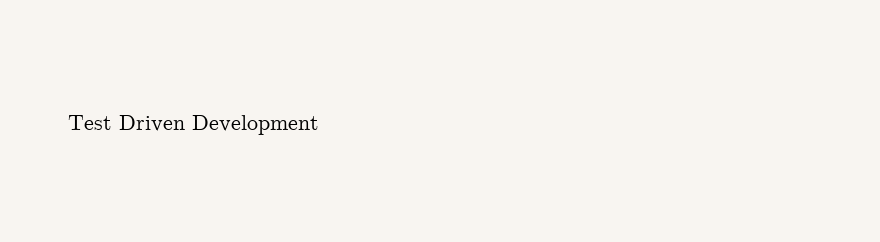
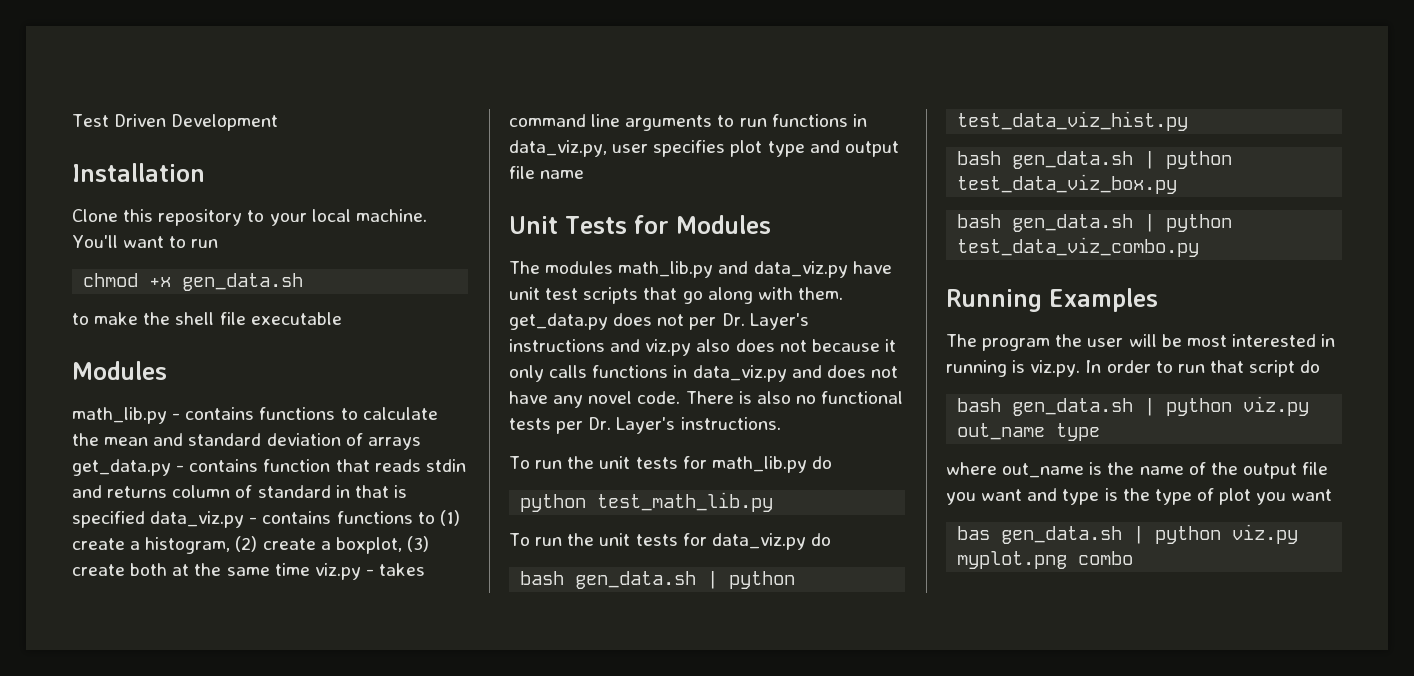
(319, 125) none -> [72,163,205,182] [72,209,427,226] [72,235,219,248] [83,273,304,291] [72,312,342,325] [72,361,167,380] [72,407,438,424] [72,433,421,450] [72,459,466,476] [72,485,407,498] [72,510,460,528] [72,536,429,554] [72,563,426,580] [509,114,867,131] [509,140,899,157] [509,166,585,179] [509,215,771,234] [509,261,892,278] [509,287,843,304] [509,313,809,330] [509,339,896,356] [509,365,898,382] [509,391,904,408] [509,417,781,434] [509,456,832,473] [520,492,774,512] [509,533,831,550] [520,571,796,589] [957,111,1189,131] [957,151,1233,169] [957,174,1178,194] [957,214,1233,232] [957,237,1200,257] [946,288,1158,312] [946,334,1336,351] [946,360,1321,377] [957,396,1310,416] [957,423,1101,441] [946,462,1329,479] [946,488,1333,505] [957,524,1299,544] [957,551,1134,569] // Installation // Clone this repository to your local machine. You'll want to run // chmod +x gen_data.sh // to make the shell file executable // Modules // math_lib.py - contains functions to calculate the mean and standard deviation of arrays get_data.py - contains function that reads stdin and returns column of standard in that is specified data_viz.py - contains functions to (1) create a histogram, (2) create a boxplot, (3) create both at the same time viz.py - takes command line arguments to run functions in data_viz.py, user specifies plot type and output file name // Unit Tests for Modules // The modules math_lib.py and data_viz.py have unit test scripts that go along with them. get_data.py does not per Dr. Layer's instructions and viz.py also does not because it only calls functions in data_viz.py and does not have any novel code. There is also no functional tests per Dr. Layer's instructions. // To run the unit tests for math_lib.py do // python test_math_lib.py // To run the unit tests for data_viz.py do // bash gen_data.sh | python test_data_viz_hist.py // bash gen_data.sh | python test_data_viz_box.py // bash gen_data.sh | python test_data_viz_combo.py // Running Examples // The program the user will be most interested in running is viz.py. In order to run that script do // bash gen_data.sh | python viz.py out_name type // where out_name is the name of the output file you want and type is the type of plot you want // bas gen_data.sh | python viz.py myplot.png combo

